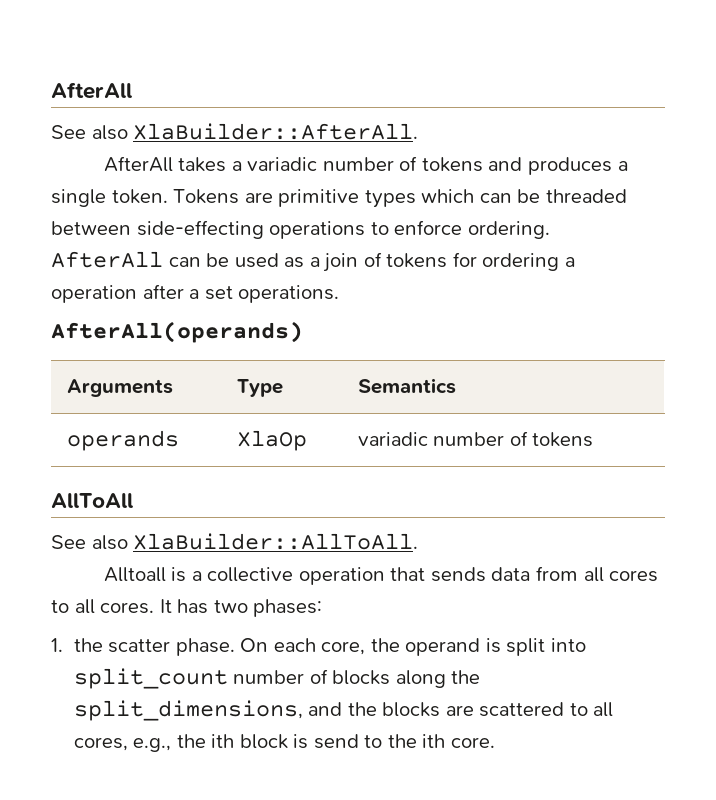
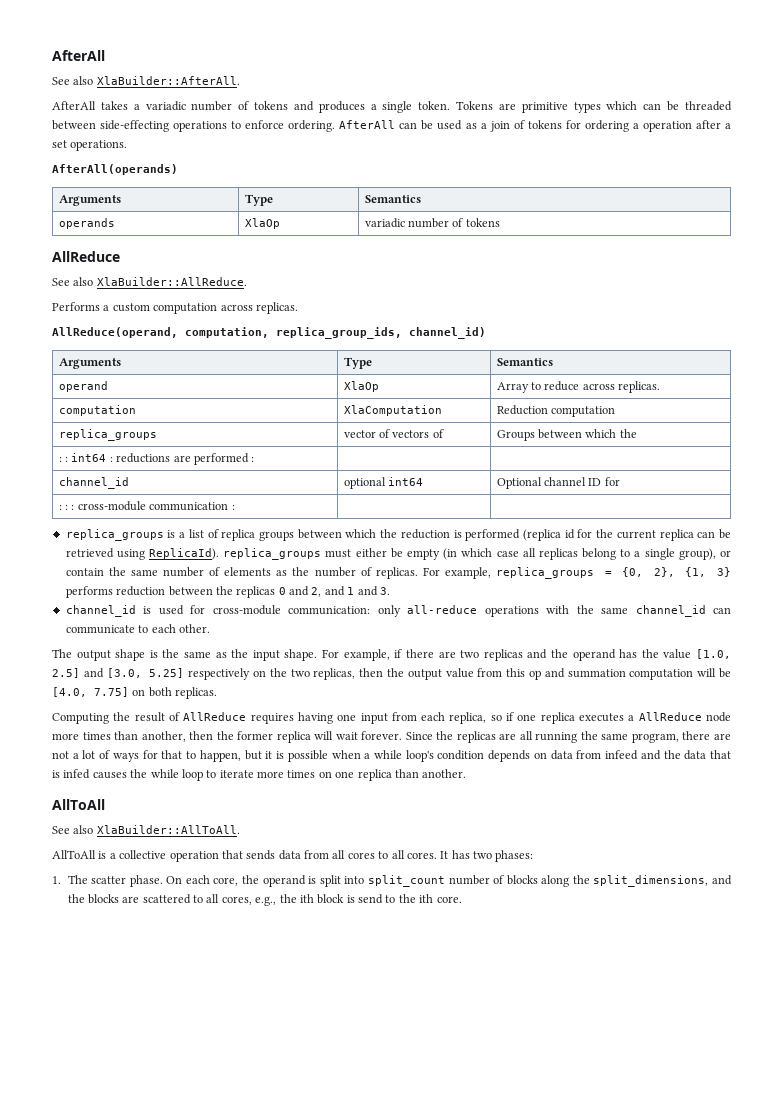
(594, 439) none -> [52,251,120,262] [52,277,247,286] [52,302,298,314] [52,327,486,339] [58,358,121,369] [343,357,372,369] [496,358,553,366] [58,381,108,392] [343,381,379,392] [496,381,661,393] [58,405,136,416] [343,405,442,416] [496,405,616,417] [58,429,157,441] [343,429,444,438] [496,429,637,441] [58,453,255,465] [58,477,129,489] [343,477,424,489] [496,477,620,489] [58,501,235,511] [65,529,731,541] [65,548,731,560] [65,567,731,579] [65,586,390,598] [65,605,732,617] [65,624,210,634] [52,649,731,661] [52,668,732,680] [52,687,218,699] [52,712,731,724] [52,731,731,743] [52,750,732,762] [52,769,467,781] // AllReduce // See also XlaBuilder::AllReduce. // Performs a custom computation across replicas. // AllReduce(operand, computation, replica_group_ids, channel_id) // Arguments | Type | Semantics // operand | XlaOp | Array to reduce across replicas. // computation | XlaComputation | Reduction computation // replica_groups | vector of vectors of | Groups between which the // : : int64 : reductions are performed : | | // channel_id | optional int64 | Optional channel ID for // : : : cross-module communication : | | // replica_groups is a list of replica groups between which the reduction is performed (replica id for the current replica can be retrieved using ReplicaId). replica_groups must either be empty (in which case all replicas belong to a single group), or contain the same number of elements as the number of replicas. For example, replica_groups = {0, 2}, {1, 3} performs reduction between the replicas 0 and 2, and 1 and 3. // channel_id is used for cross-module communication: only all-reduce operations with the same channel_id can communicate to each other. // The output shape is the same as the input shape. For example, if there are two replicas and the operand has the value [1.0, 2.5] and [3.0, 5.25] respectively on the two replicas, then the output value from this op and summation computation will be [4.0, 7.75] on both replicas. // Computing the result of AllReduce requires having one input from each replica, so if one replica executes a AllReduce node more times than another, then the former replica will wait forever. Since the replicas are all running the same program, there are not a lot of ways for that to happen, but it is possible when a while loop's condition depends on data from infeed and the data that is infed causes the while loop to iterate more times on one replica than another.
[103,567,166,582] Alltoall -> [52,850,96,859] AllToAll
[73,638,103,652] the -> [67,875,88,884] The

